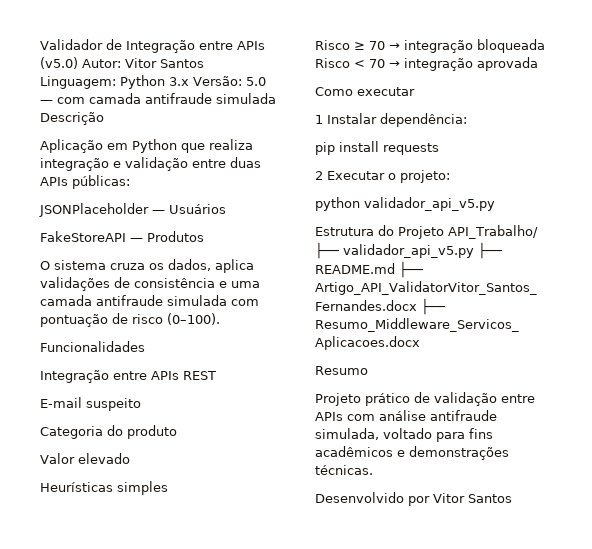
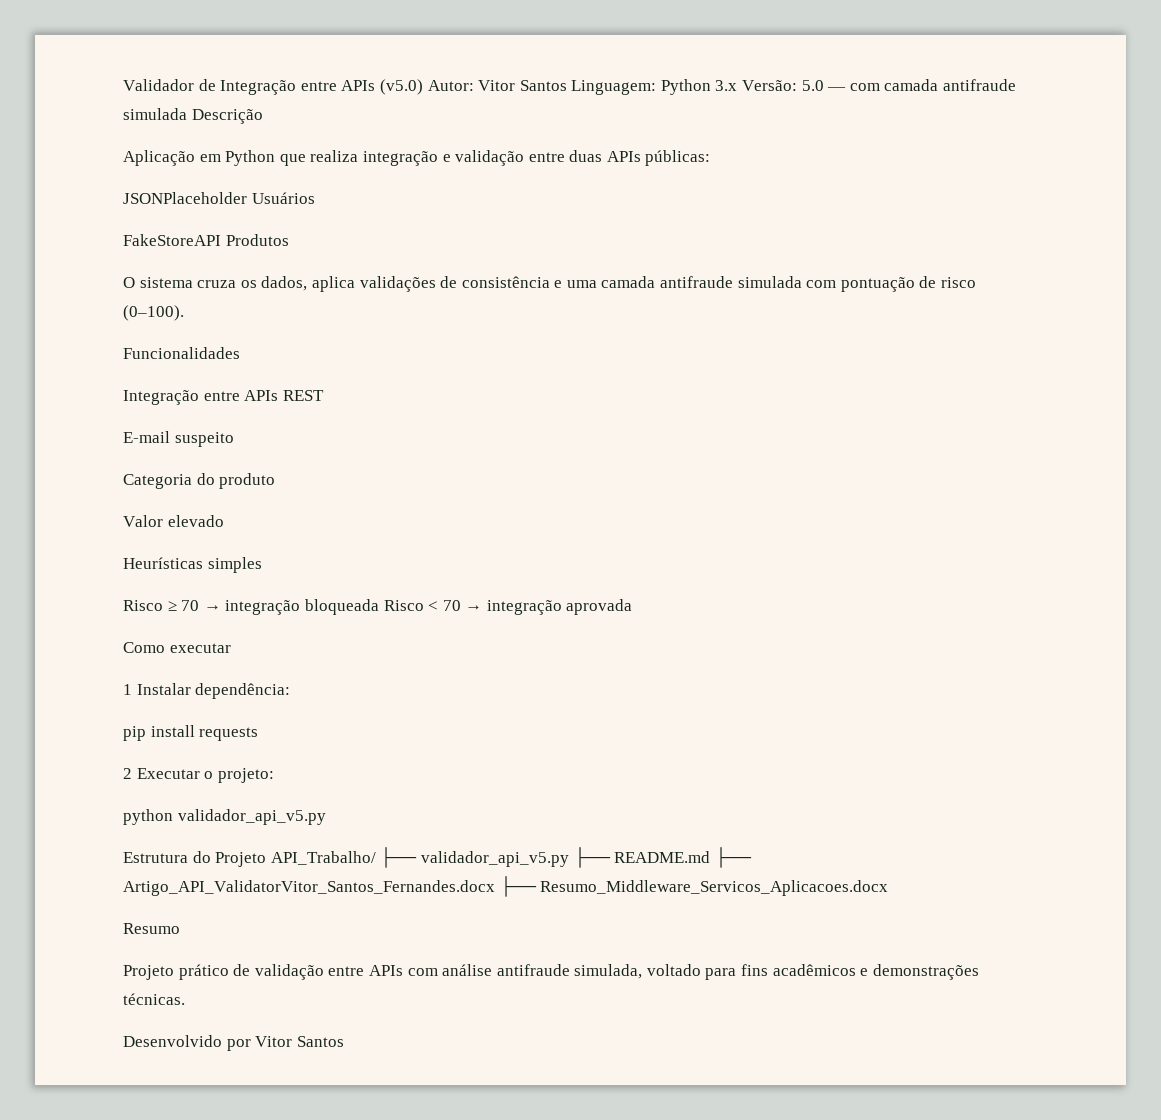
[152,210,165,214] — -> (247, 198) none
[129,238,143,242] — -> (221, 240) none

